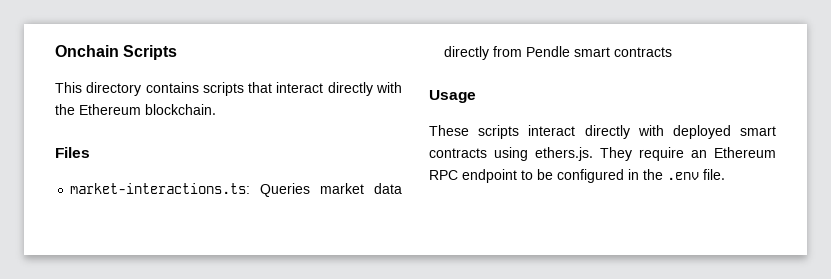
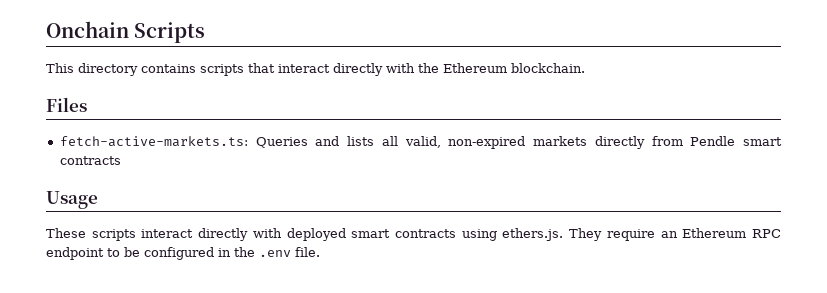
[70,183,402,197] market-interactions.ts: Queries market data -> [59,136,587,149] fetch-active-markets.ts: Queries and lists all valid, non-expired markets

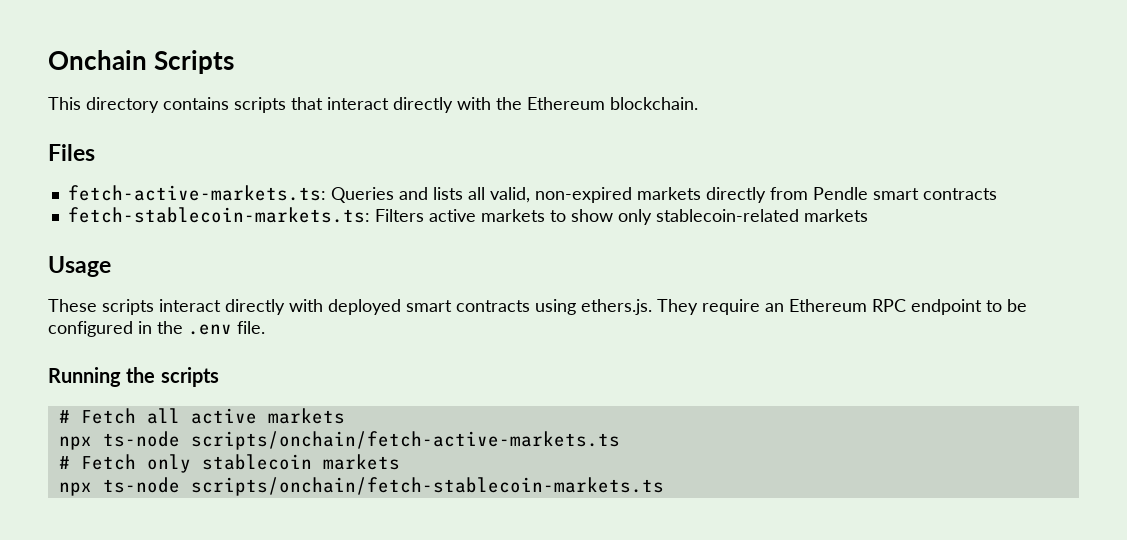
(121, 160) none -> [67,207,868,225] // fetch-stablecoin-markets.ts: Filters active markets to show only stablecoin-related markets
(320, 252) none -> [48,367,219,387] [58,408,345,424] [58,431,620,450] [58,454,400,473] [58,477,664,496] // Running the scripts // # Fetch all active markets // npx ts-node scripts/onchain/fetch-active-markets.ts // # Fetch only stablecoin markets // npx ts-node scripts/onchain/fetch-stablecoin-markets.ts

